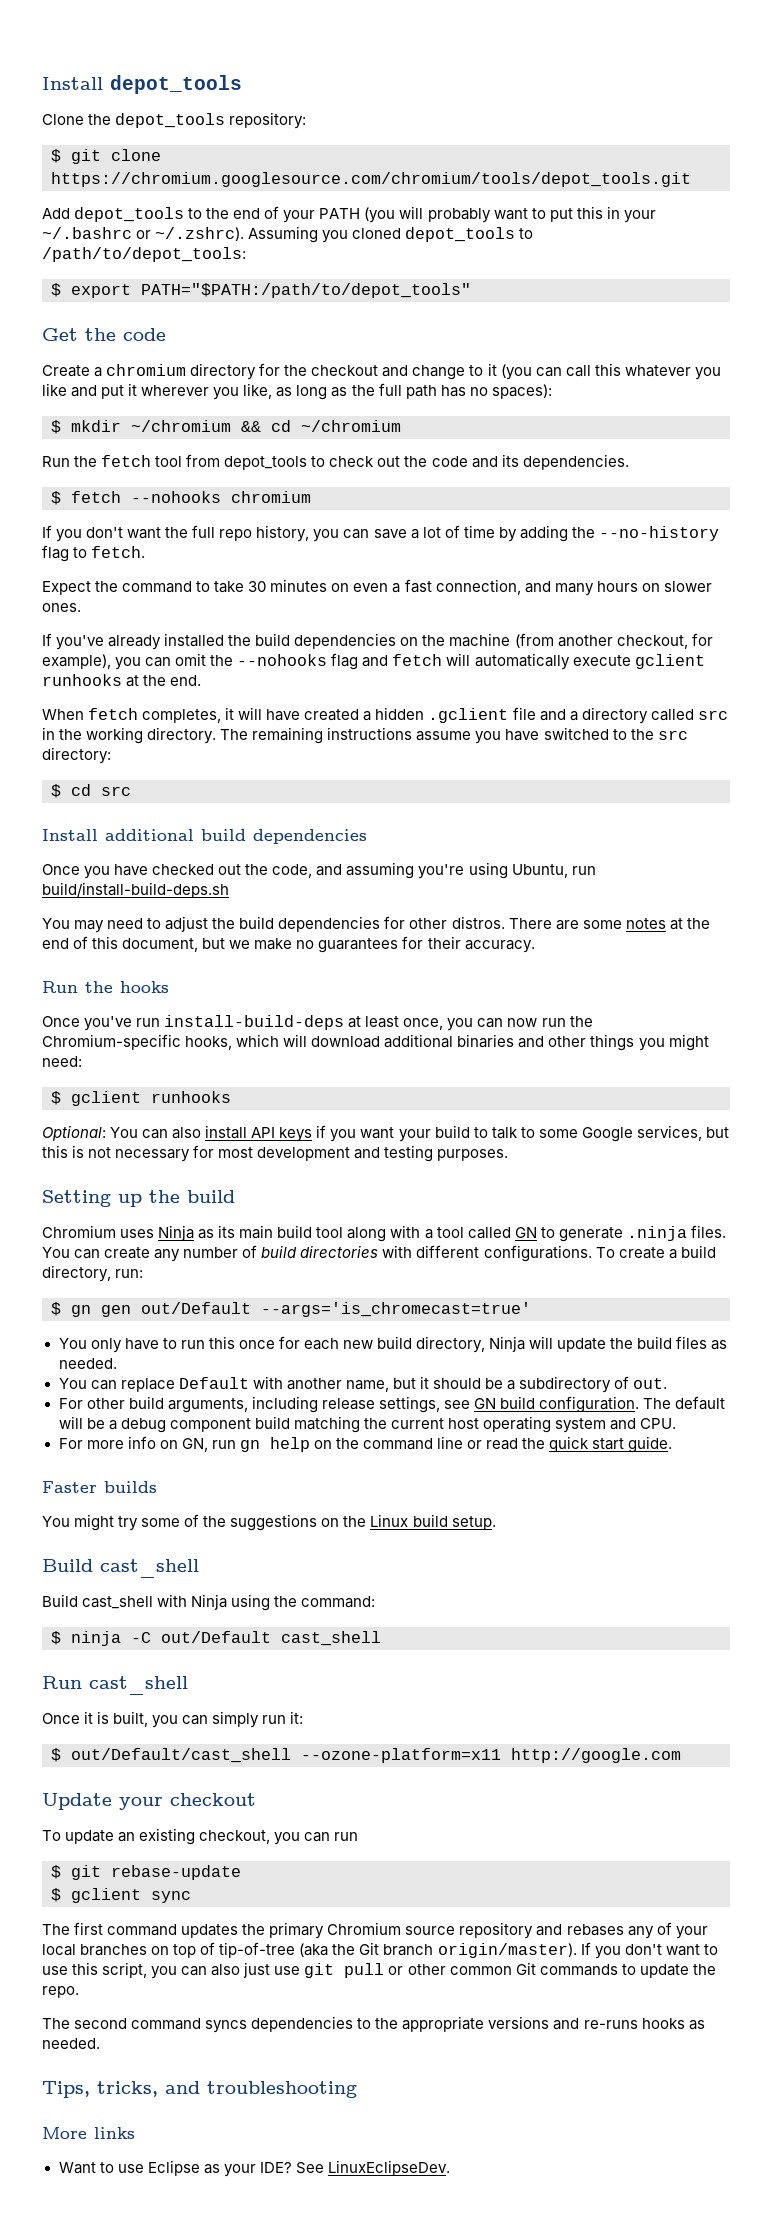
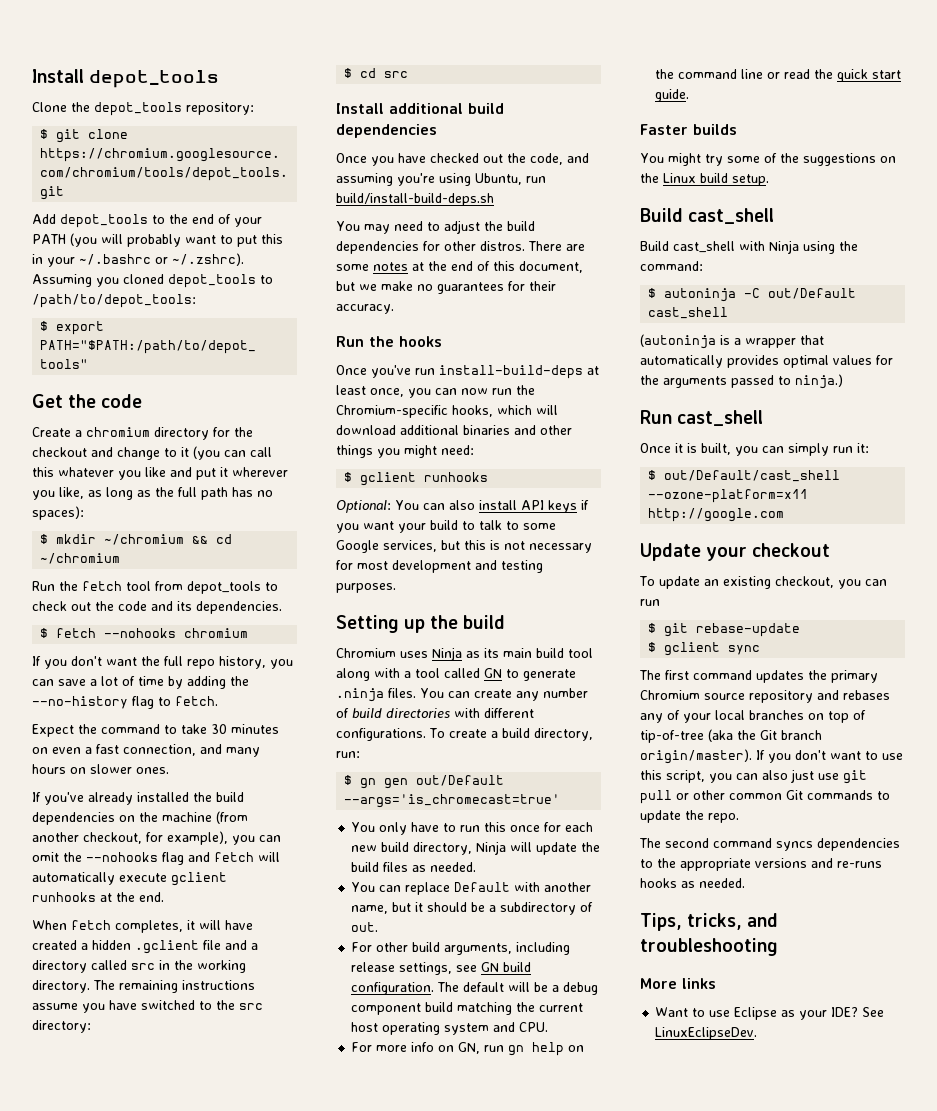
[71,1631,121,1646] ninja -> [664,288,737,302] autoninja
(381, 1638) none -> [640,334,824,349] [640,355,893,368] [640,374,843,389] // (autoninja is a wrapper that automatically provides optimal values for the arguments passed to ninja.)

